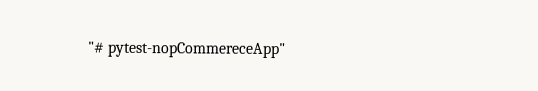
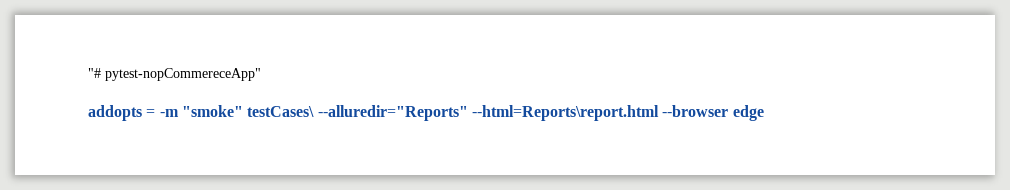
(287, 50) none -> [88,105,764,121] // addopts = -m "smoke" testCases\ --alluredir="Reports" --html=Reports\report.html --browser edge

